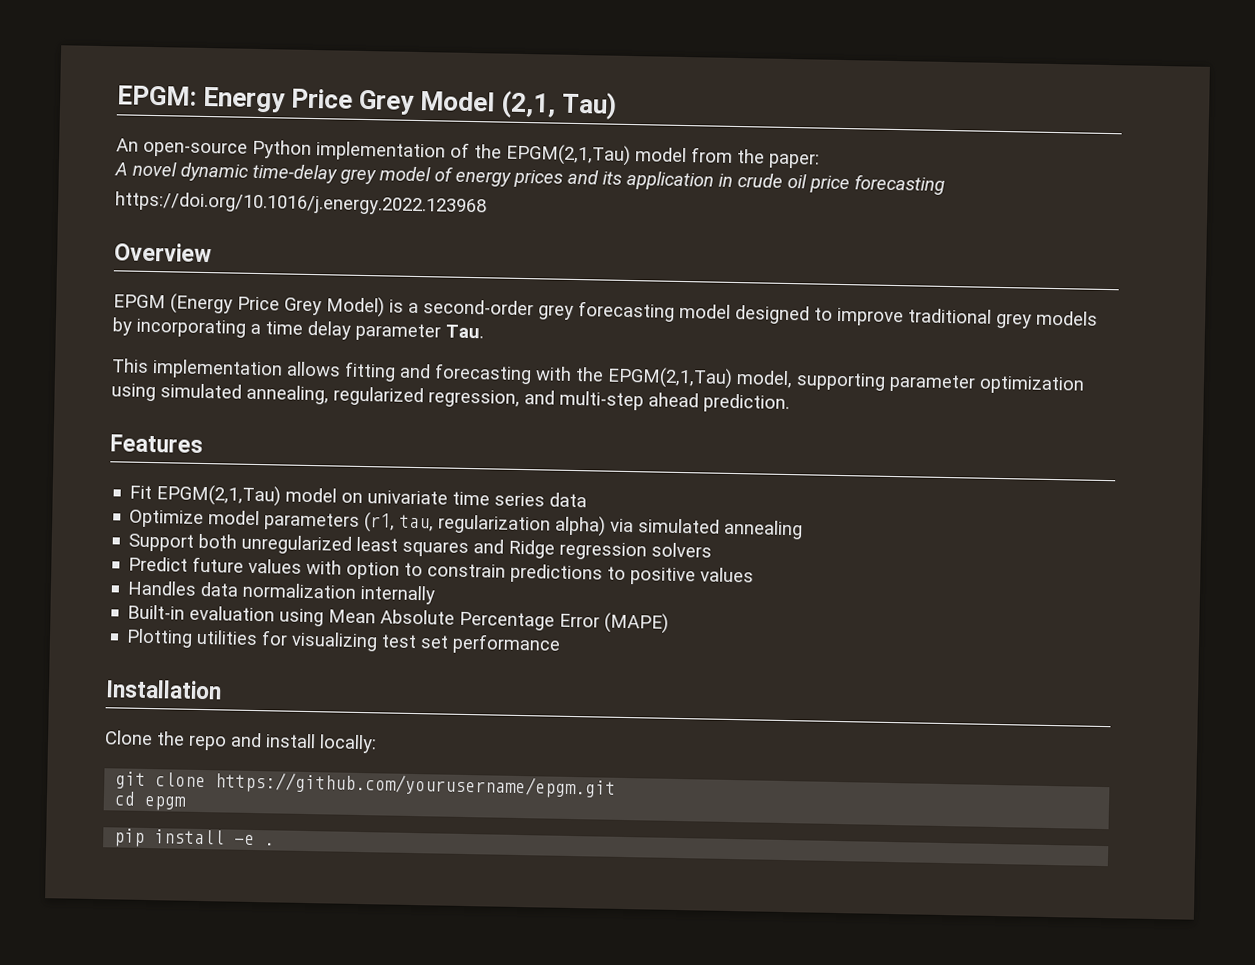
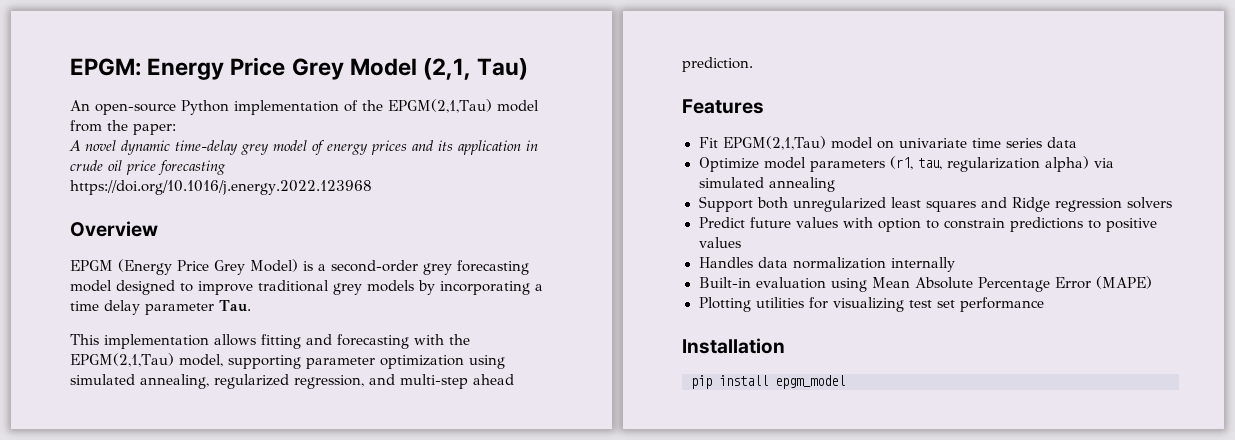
[104,730,377,754] [115,771,617,799] [114,791,187,811] // Clone the repo and install locally: // git clone https://github.com/yourusername/epgm.git // cd epgm -> (785, 346) none
[234,834,276,846] -e . -> [775,375,845,389] epgm_model

